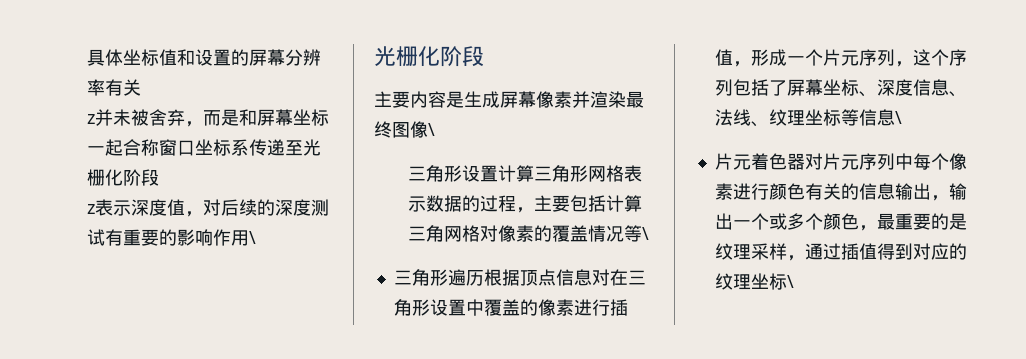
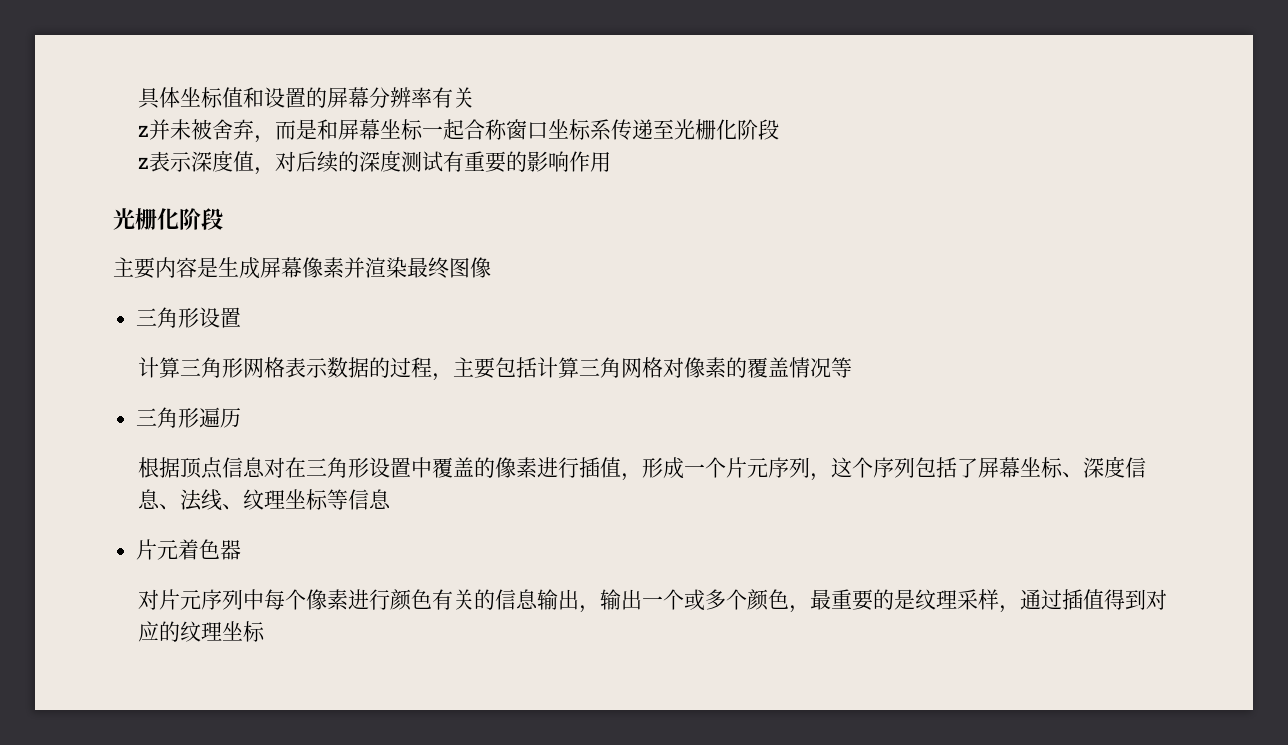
[248,231,256,244] \ -> (612, 162) none
[428,123,435,136] [407,165,498,182] \ // 三角形设置 -> [136,307,242,328] // 三角形设置 //
[641,227,649,240] \ -> (853, 367) none
(484, 278) none -> (242, 418) //
[894,111,902,124] \ -> (392, 499) none
(805, 161) none -> (242, 550) //
[786,275,794,288] \ -> (266, 631) none

